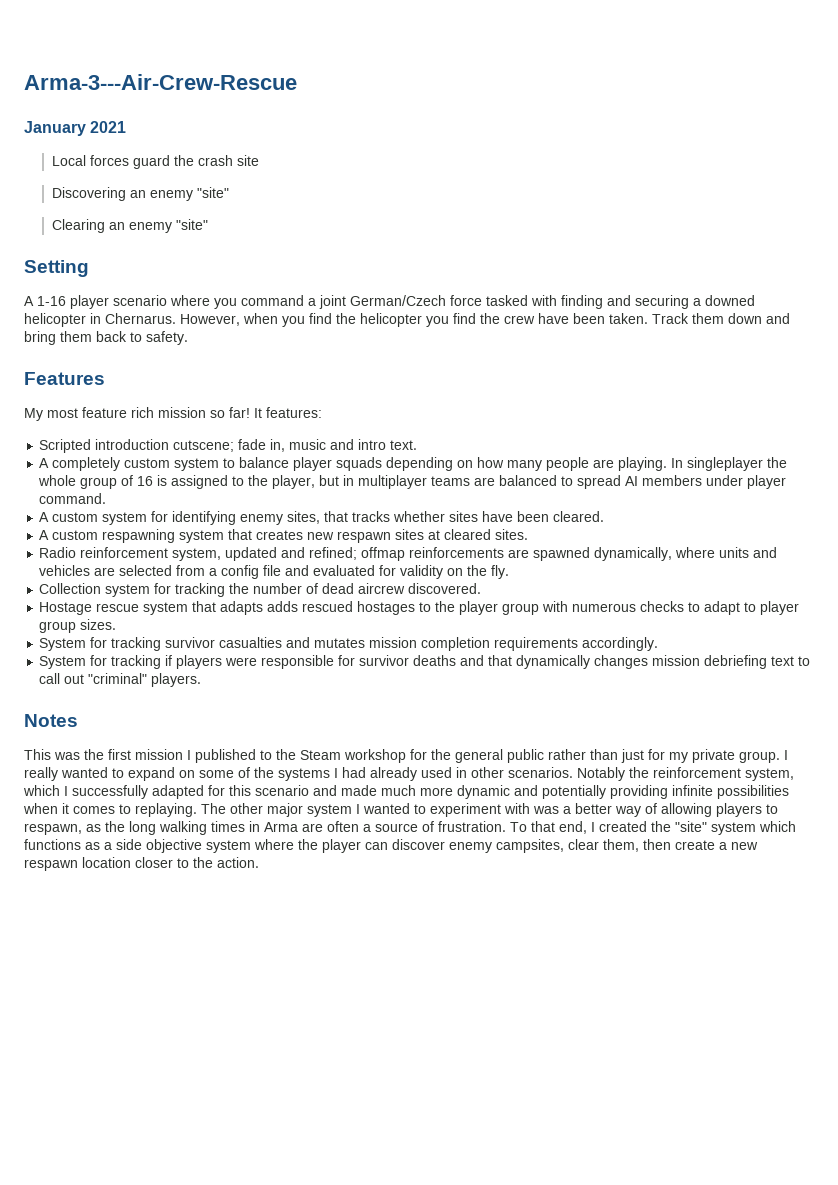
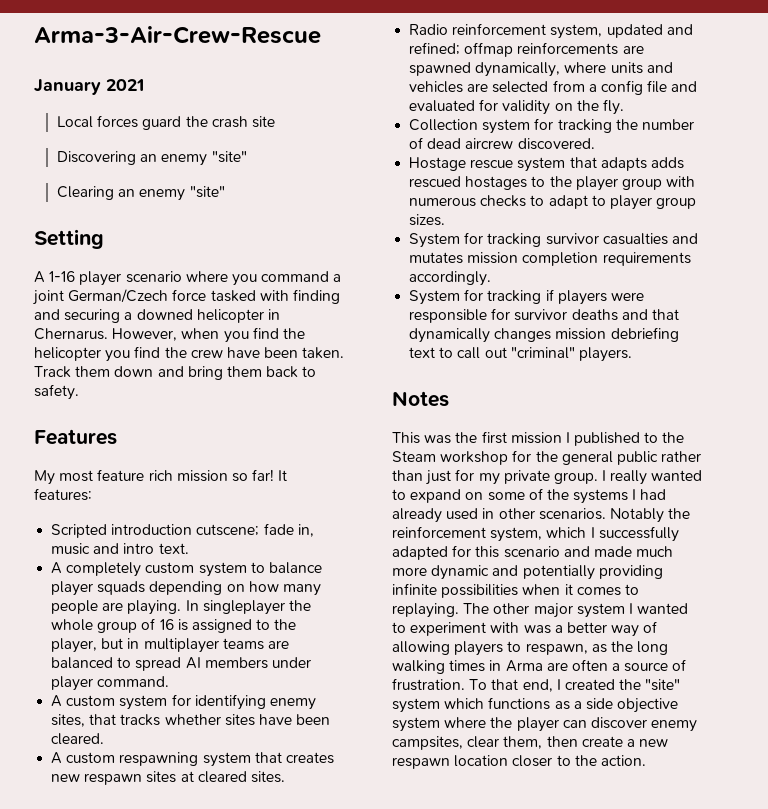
[24,74,297,90] Arma-3---Air-Crew-Rescue -> [34,26,321,44] Arma-3-Air-Crew-Rescue

